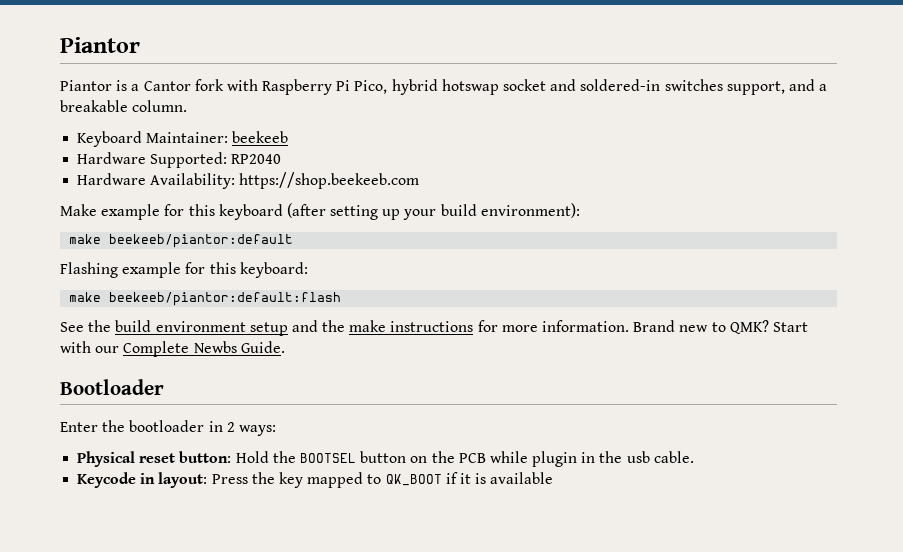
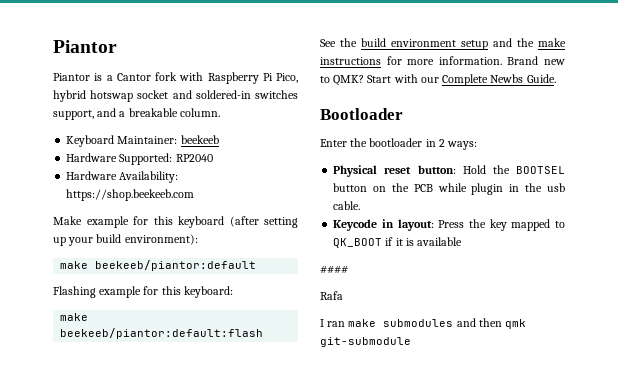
(554, 478) none -> [320,265,348,274] [320,291,343,300] [320,318,527,329] [320,337,411,347] // #### // Rafa // I ran make submodules and then qmk git-submodule

